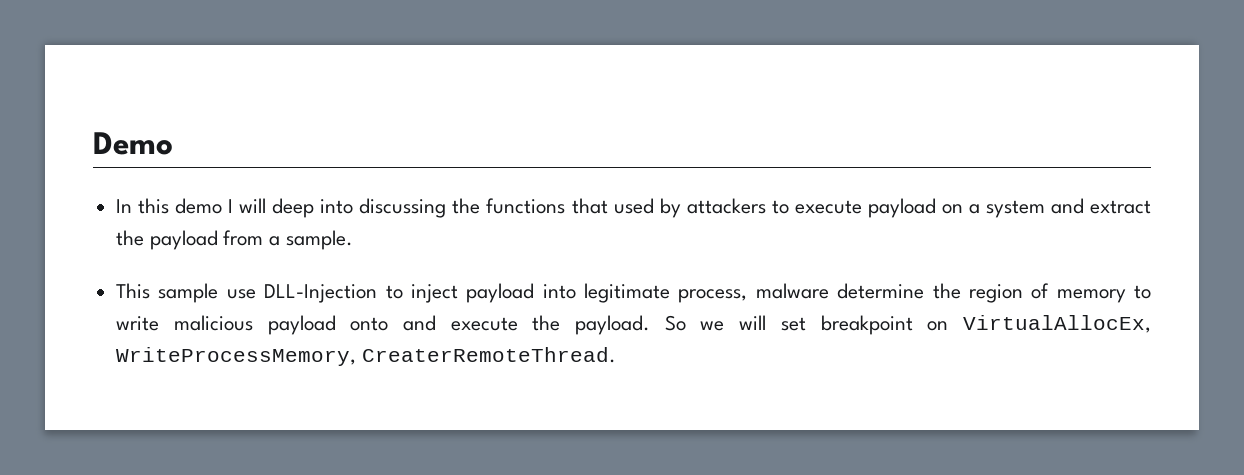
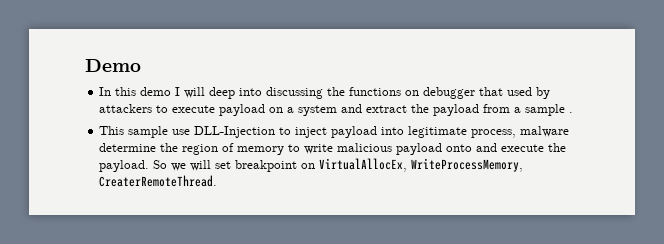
(566, 206) none -> [405,87,476,99] on debugger
[285,230,353,250] sample. -> [525,104,574,116] sample .

